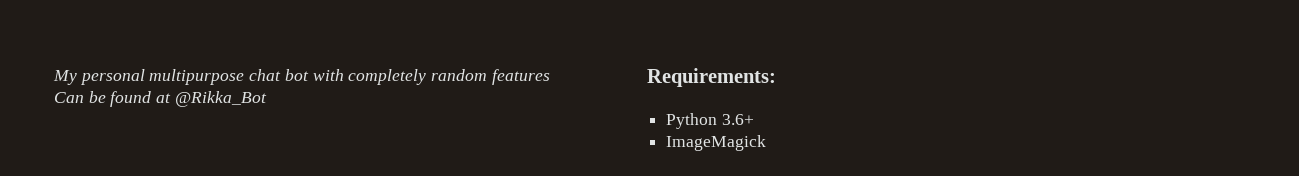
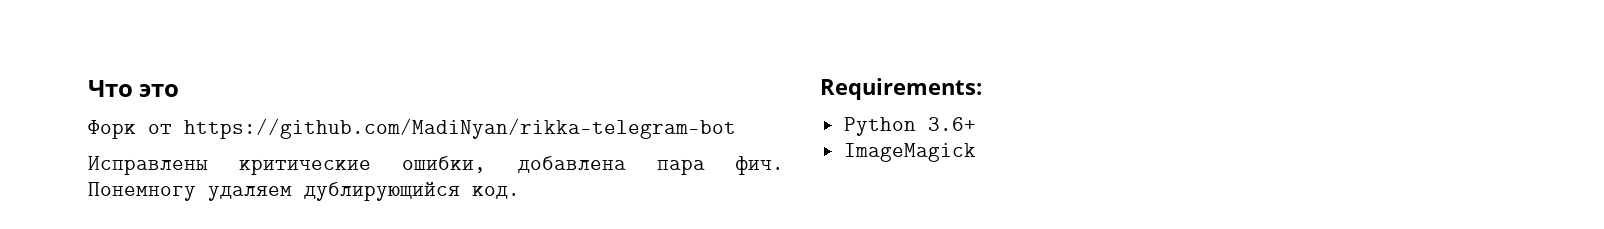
[53,69,550,85] [54,91,267,107] My personal multipurpose chat bot with completely random features // Can be found at @Rikka_Bot -> [88,80,180,97] [88,118,736,139] [88,156,784,175] [88,182,520,201] Что это // Форк от https://github.com/MadiNyan/rikka-telegram-bot // Исправлены критические ошибки, добавлена пара фич. Понемногу удаляем дублирующийся код.

